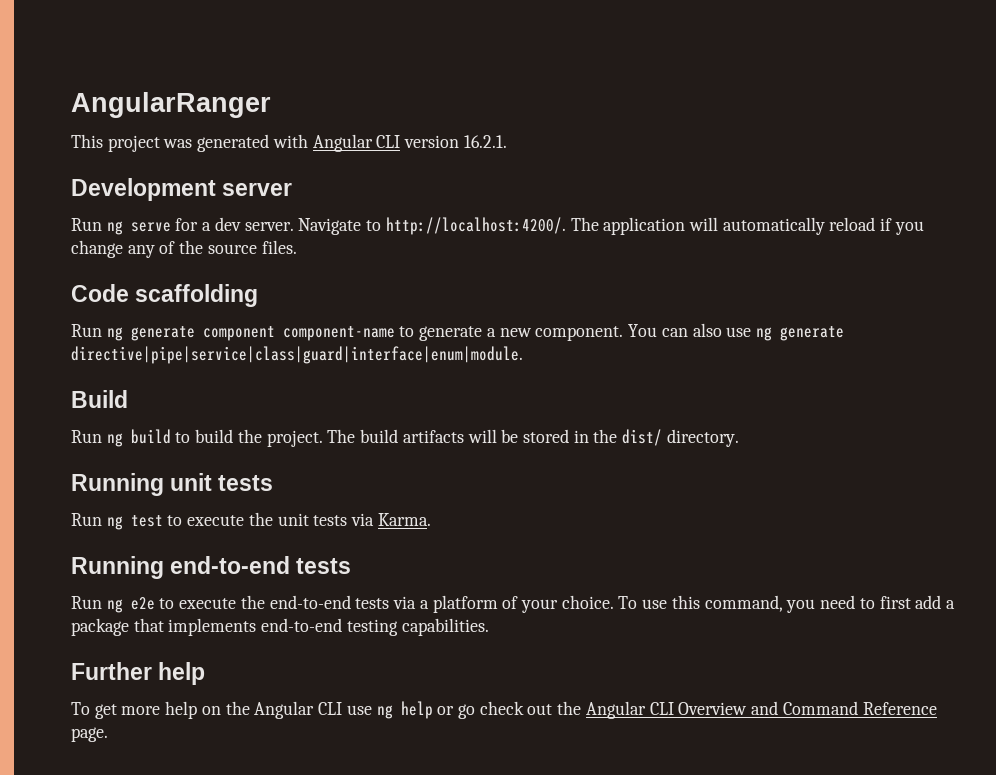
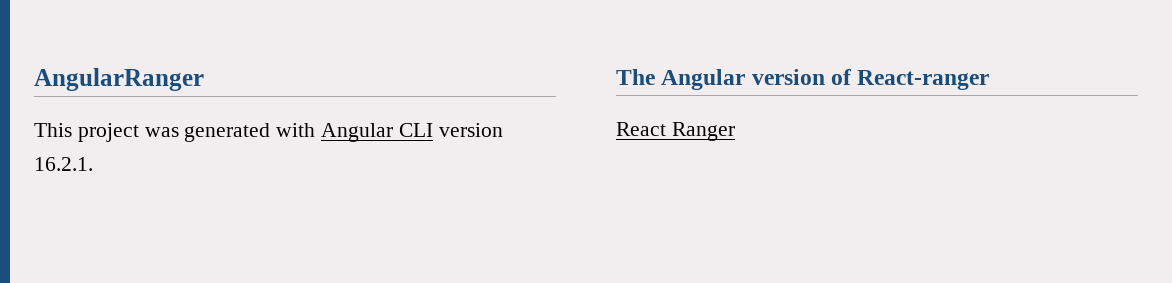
[71,178,293,201] [71,217,924,235] [71,240,297,258] [71,284,259,307] [71,323,844,341] [71,346,523,364] [71,390,128,408] [71,429,739,447] [71,473,274,496] [71,512,431,530] [71,556,352,579] [71,595,955,613] [71,618,489,636] [71,662,206,685] [71,701,937,719] [71,727,108,742] Development server // Run ng serve for a dev server. Navigate to http://localhost:4200/. The application will automatically reload if you change any of the source files. // Code scaffolding // Run ng generate component component-name to generate a new component. You can also use ng generate directive|pipe|service|class|guard|interface|enum|module. // Build // Run ng build to build the project. The build artifacts will be stored in the dist/ directory. // Running unit tests // Run ng test to execute the unit tests via Karma. // Running end-to-end tests // Run ng e2e to execute the end-to-end tests via a platform of your choice. To use this command, you need to first add a package that implements end-to-end testing capabilities. // Further help // To get more help on the Angular CLI use ng help or go check out the Angular CLI Overview and Command Reference page. -> [616,69,990,90] [616,122,735,141] The Angular version of React-ranger // React Ranger

